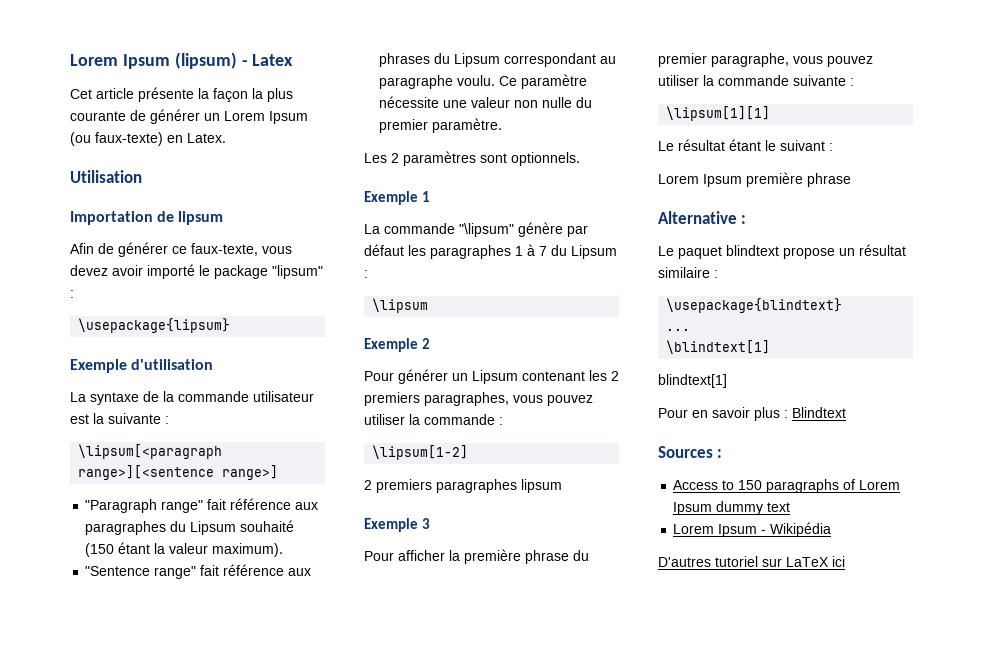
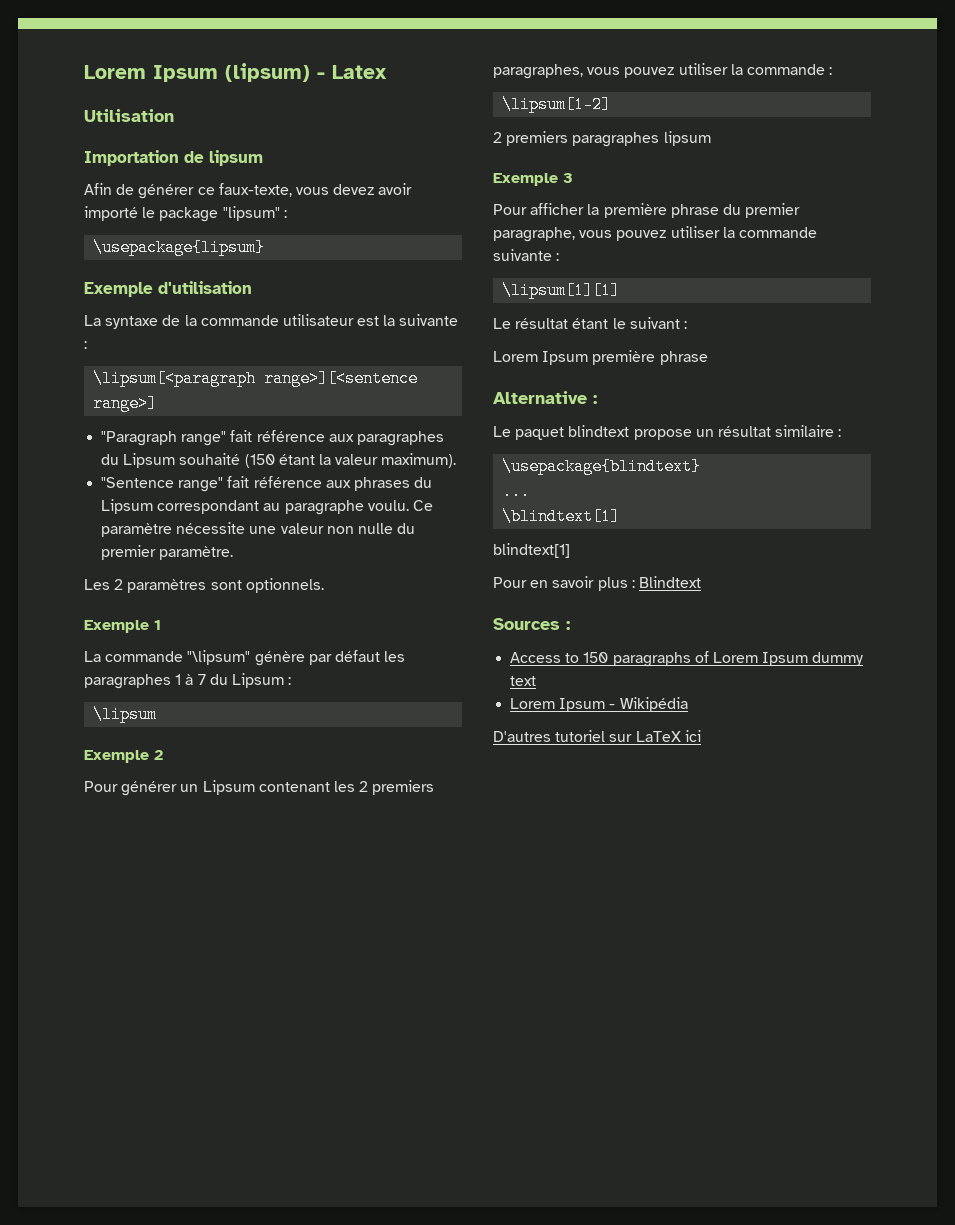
[70,87,293,102] [70,109,308,124] [70,132,226,146] // Cet article présente la façon la plus courante de générer un Lorem Ipsum (ou faux-texte) en Latex. -> (387, 72) none

